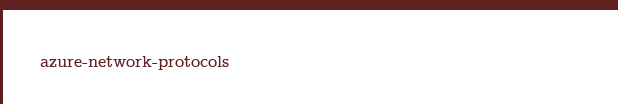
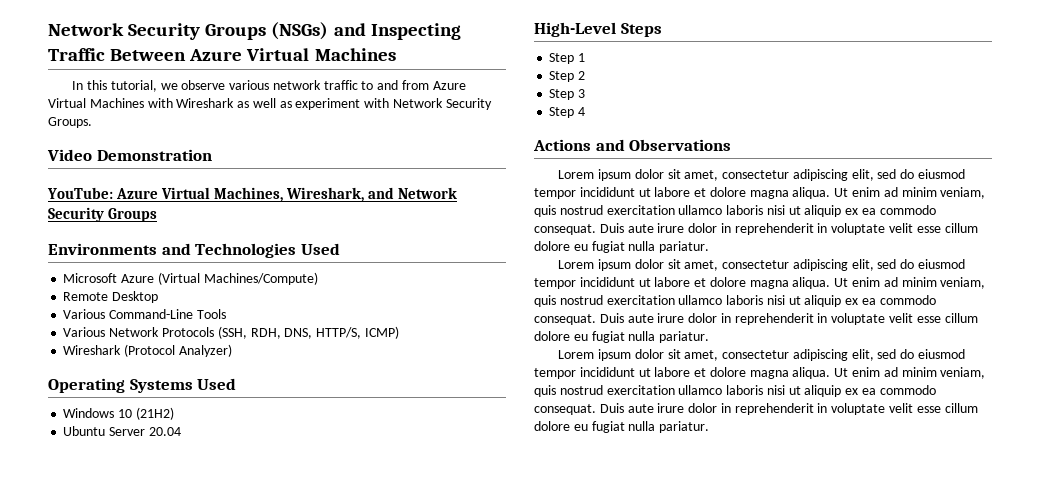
[40,56,229,70] azure-network-protocols -> [48,22,461,40] [48,48,396,61] [72,80,466,92] [48,98,492,110] [48,117,92,128] [47,149,212,161] [47,187,458,202] [48,207,158,222] [48,243,340,258] [63,272,318,285] [63,291,159,303] [63,309,226,319] [63,326,399,339] [63,344,232,357] [48,378,237,393] [63,407,174,420] [63,426,181,436] [534,22,662,37] [549,53,586,64] [549,71,586,82] [549,89,586,100] [549,107,586,118] [533,139,732,151] [558,169,965,181] [534,187,986,199] [534,205,936,217] [534,223,978,235] [534,241,710,253] [558,259,965,271] [534,277,986,289] [534,295,936,307] [534,313,978,325] [534,331,710,343] [558,349,965,361] [534,367,986,379] [534,385,936,397] [534,403,978,415] [534,421,710,433] Network Security Groups (NSGs) and Inspecting Traffic Between Azure Virtual Machines // In this tutorial, we observe various network traffic to and from Azure Virtual Machines with Wireshark as well as experiment with Network Security Groups. // Video Demonstration // YouTube: Azure Virtual Machines, Wireshark, and Network Security Groups // Environments and Technologies Used // Microsoft Azure (Virtual Machines/Compute) // Remote Desktop // Various Command-Line Tools // Various Network Protocols (SSH, RDH, DNS, HTTP/S, ICMP) // Wireshark (Protocol Analyzer) // Operating Systems Used // Windows 10 (21H2) // Ubuntu Server 20.04 // High-Level Steps // Step 1 // Step 2 // Step 3 // Step 4 // Actions and Observations // Lorem ipsum dolor sit amet, consectetur adipiscing elit, sed do eiusmod tempor incididunt ut labore et dolore magna aliqua. Ut enim ad minim veniam, quis nostrud exercitation ullamco laboris nisi ut aliquip ex ea commodo consequat. Duis aute irure dolor in reprehenderit in voluptate velit esse cillum dolore eu fugiat nulla pariatur. // Lorem ipsum dolor sit amet, consectetur adipiscing elit, sed do eiusmod tempor incididunt ut labore et dolore magna aliqua. Ut enim ad minim veniam, quis nostrud exercitation ullamco laboris nisi ut aliquip ex ea commodo consequat. Duis aute irure dolor in reprehenderit in voluptate velit esse cillum dolore eu fugiat nulla pariatur. // Lorem ipsum dolor sit amet, consectetur adipiscing elit, sed do eiusmod tempor incididunt ut labore et dolore magna aliqua. Ut enim ad minim veniam, quis nostrud exercitation ullamco laboris nisi ut aliquip ex ea commodo consequat. Duis aute irure dolor in reprehenderit in voluptate velit esse cillum dolore eu fugiat nulla pariatur.

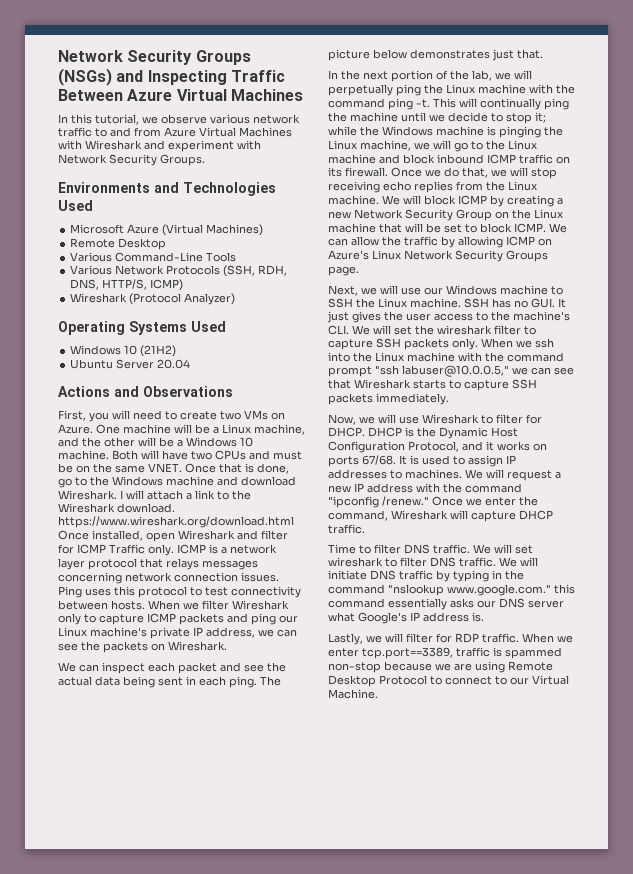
[237,98,292,108] as well as -> [144,140,165,150] and
[47,149,212,161] [47,187,458,202] [48,207,158,222] // Video Demonstration // YouTube: Azure Virtual Machines, Wireshark, and Network Security Groups -> (205, 160) none
[203,272,318,285] Machines/Compute) -> [206,224,264,236] Machines)
[534,22,662,37] [549,53,586,64] [549,71,586,82] [549,89,586,100] [549,107,586,118] [533,139,732,151] [558,169,965,181] [534,187,986,199] [534,205,936,217] [534,223,978,235] [534,241,710,253] [558,259,965,271] [534,277,986,289] [534,295,936,307] [534,313,978,325] [534,331,710,343] [558,349,965,361] [534,367,986,379] [534,385,936,397] [534,403,978,415] [534,421,710,433] High-Level Steps // Step 1 // Step 2 // Step 3 // Step 4 // Actions and Observations // Lorem ipsum dolor sit amet, consectetur adipiscing elit, sed do eiusmod tempor incididunt ut labore et dolore magna aliqua. Ut enim ad minim veniam, quis nostrud exercitation ullamco laboris nisi ut aliquip ex ea commodo consequat. Duis aute irure dolor in reprehenderit in voluptate velit esse cillum dolore eu fugiat nulla pariatur. // Lorem ipsum dolor sit amet, consectetur adipiscing elit, sed do eiusmod tempor incididunt ut labore et dolore magna aliqua. Ut enim ad minim veniam, quis nostrud exercitation ullamco laboris nisi ut aliquip ex ea commodo consequat. Duis aute irure dolor in reprehenderit in voluptate velit esse cillum dolore eu fugiat nulla pariatur. // Lorem ipsum dolor sit amet, consectetur adipiscing elit, sed do eiusmod tempor incididunt ut labore et dolore magna aliqua. Ut enim ad minim veniam, quis nostrud exercitation ullamco laboris nisi ut aliquip ex ea commodo consequat. Duis aute irure dolor in reprehenderit in voluptate velit esse cillum dolore eu fugiat nulla pariatur. -> [58,386,233,397] [58,410,285,422] [58,424,305,435] [58,437,253,447] [58,450,302,460] [58,463,289,474] [58,476,296,488] [58,490,251,500] [58,503,175,513] [58,516,294,528] [58,530,288,542] [58,544,277,556] [58,558,258,570] [58,572,279,584] [58,586,301,598] [58,600,289,610] [58,613,298,625] [58,627,297,639] [58,641,227,653] [58,662,286,674] [58,676,281,688] [328,49,543,61] [328,70,532,82] [328,84,575,96] [328,98,569,110] [328,112,546,124] [328,126,563,138] [328,140,537,152] [328,154,570,164] [328,167,557,179] [328,181,537,193] [328,195,563,207] [328,209,563,221] [328,223,567,233] [328,236,552,248] [328,250,548,262] [328,266,359,276] [328,285,563,296] [328,298,566,308] [327,311,570,323] [328,325,536,335] [328,338,554,350] [328,352,564,362] [328,365,574,377] [328,379,537,391] [328,393,449,405] [328,414,542,425] [328,427,518,439] [328,441,547,453] [328,455,516,467] [328,469,561,481] [328,483,522,493] [328,496,538,508] [328,510,553,522] [328,524,365,534] [328,544,533,554] [328,557,538,567] [328,570,524,582] [328,584,575,596] [328,598,564,610] [328,612,484,624] [328,633,573,645] [328,647,562,659] [328,661,553,673] [328,675,569,687] [328,689,378,699] Actions and Observations // First, you will need to create two VMs on Azure. One machine will be a Linux machine, and the other will be a Windows 10 machine. Both will have two CPUs and must be on the same VNET. Once that is done, go to the Windows machine and download Wireshark. I will attach a link to the Wireshark download. https://www.wireshark.org/download.html Once installed, open Wireshark and filter for ICMP Traffic only. ICMP is a network layer protocol that relays messages concerning network connection issues. Ping uses this protocol to test connectivity between hosts. When we filter Wireshark only to capture ICMP packets and ping our Linux machine's private IP address, we can see the packets on Wireshark. // We can inspect each packet and see the actual data being sent in each ping. The picture below demonstrates just that. // In the next portion of the lab, we will perpetually ping the Linux machine with the command ping -t. This will continually ping the machine until we decide to stop it; while the Windows machine is pinging the Linux machine, we will go to the Linux machine and block inbound ICMP traffic on its firewall. Once we do that, we will stop receiving echo replies from the Linux machine. We will block ICMP by creating a new Network Security Group on the Linux machine that will be set to block ICMP. We can allow the traffic by allowing ICMP on Azure's Linux Network Security Groups page. // Next, we will use our Windows machine to SSH the Linux machine. SSH has no GUI. It just gives the user access to the machine's CLI. We will set the wireshark filter to capture SSH packets only. When we ssh into the Linux machine with the command prompt "ssh labuser@10.0.0.5," we can see that Wireshark starts to capture SSH packets immediately. // Now, we will use Wireshark to filter for DHCP. DHCP is the Dynamic Host Configuration Protocol, and it works on ports 67/68. It is used to assign IP addresses to machines. We will request a new IP address with the command "ipconfig /renew." Once we enter the command, Wireshark will capture DHCP traffic. // Time to filter DNS traffic. We will set wireshark to filter DNS traffic. We will initiate DNS traffic by typing in the command "nslookup www.google.com." this command essentially asks our DNS server what Google's IP address is. // Lastly, we will filter for RDP traffic. When we enter tcp.port==3389, traffic is spammed non-stop because we are using Remote Desktop Protocol to connect to our Virtual Machine.

